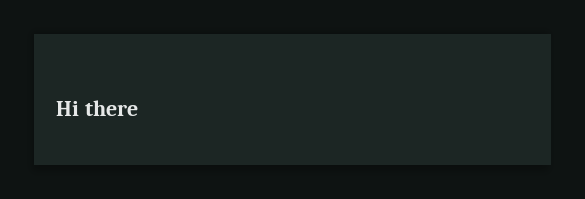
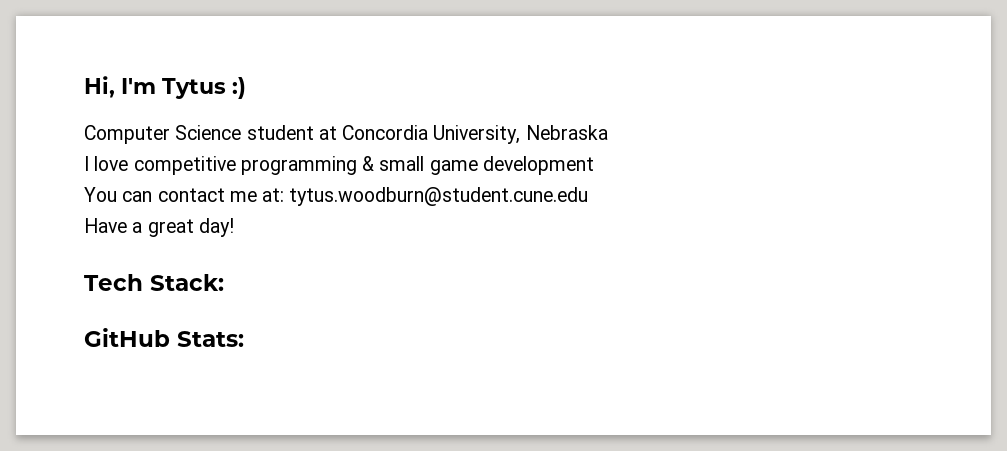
[56,100,138,116] Hi there -> [84,76,246,99] [84,125,608,144] [84,156,594,175] [84,187,589,206] [84,218,234,237] [84,274,224,291] [84,328,244,347] Hi, I'm Tytus :) // Computer Science student at Concordia University, Nebraska // I love competitive programming & small game development // You can contact me at: tytus.woodburn@student.cune.edu // Have a great day! // Tech Stack: // GitHub Stats:

